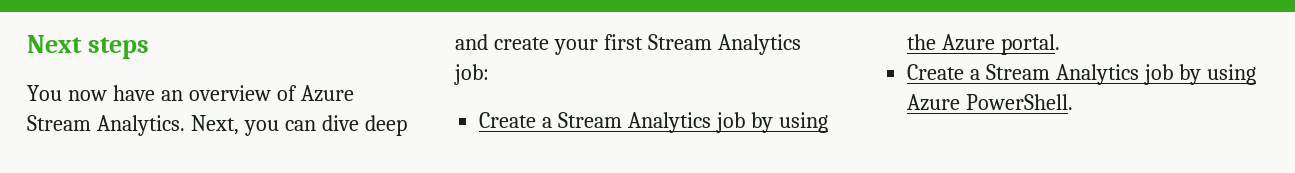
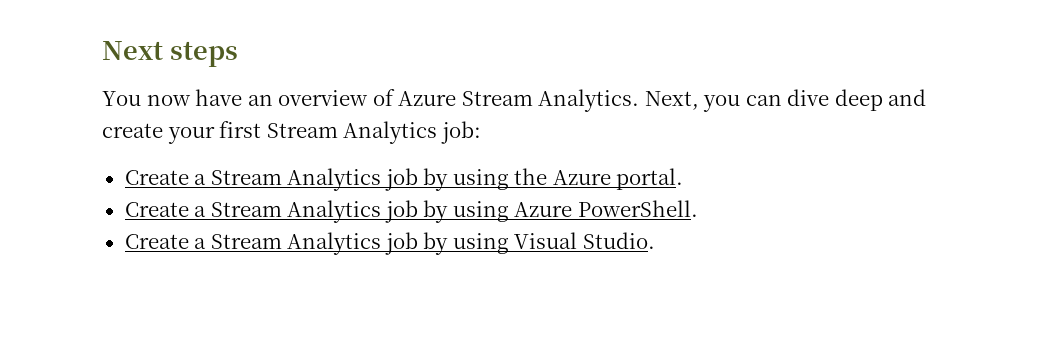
(1074, 102) none -> [124,232,655,255] // Create a Stream Analytics job by using Visual Studio.

